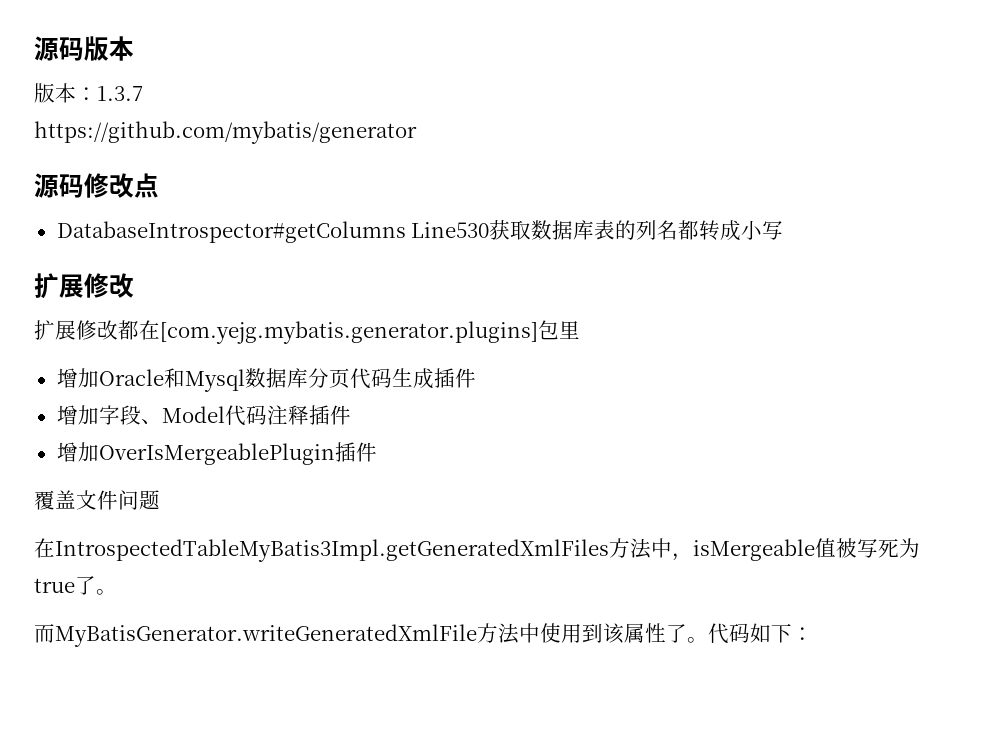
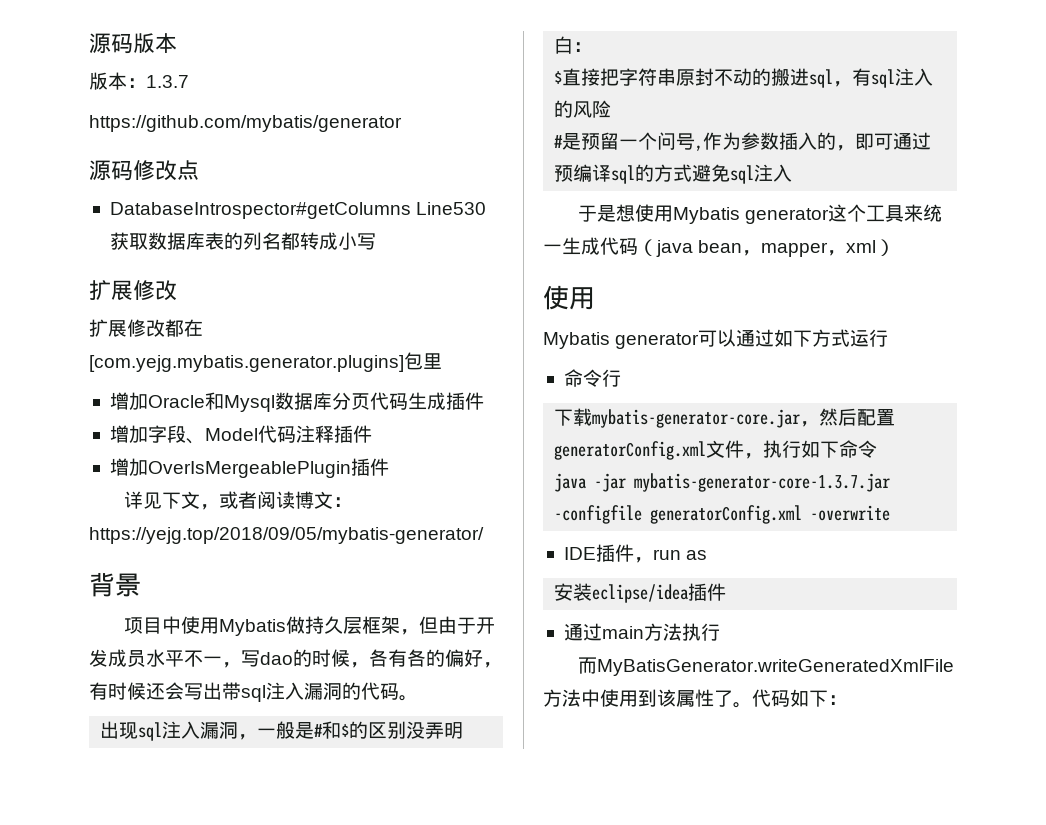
[34,490,160,510] [34,538,920,562] [34,576,117,595] 覆盖文件问题 // 在IntrospectedTableMyBatis3Impl.getGeneratedXmlFiles方法中，isMergeable值被写死为true了。 -> [123,491,352,510] [89,527,484,544] [89,572,141,597] [123,616,495,636] [89,649,502,668] [89,682,418,702] [100,721,464,741] [554,36,593,54] [554,68,934,88] [554,100,612,118] [554,132,932,151] [554,164,793,184] [577,204,942,224] [543,237,896,257] [543,285,595,310] [543,329,889,349] [563,369,621,387] [554,408,896,428] [554,440,878,460] [554,473,891,492] [554,505,891,524] [563,544,708,563] [554,583,727,603] [563,623,720,641] 详见下文，或者阅读博文：https://yejg.top/2018/09/05/mybatis-generator/ // 背景 // 项目中使用Mybatis做持久层框架，但由于开发成员水平不一，写dao的时候，各有各的偏好，有时候还会写出带sql注入漏洞的代码。 // 出现sql注入漏洞，一般是#和$的区别没弄明白： // $直接把字符串原封不动的搬进sql，有sql注入的风险 // #是预留一个问号,作为参数插入的，即可通过预编译sql的方式避免sql注入 // 于是想使用Mybatis generator这个工具来统一生成代码（java bean，mapper，xml） // 使用 // Mybatis generator可以通过如下方式运行 // 命令行 // 下载mybatis-generator-core.jar，然后配置generatorConfig.xml文件，执行如下命令 // java -jar mybatis-generator-core-1.3.7.jar -configfile generatorConfig.xml -overwrite // IDE插件，run as // 安装eclipse/idea插件 // 通过main方法执行

